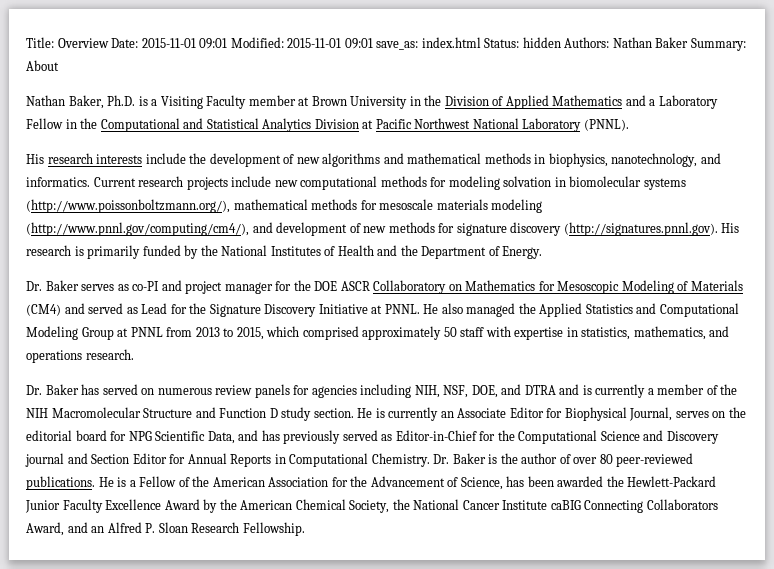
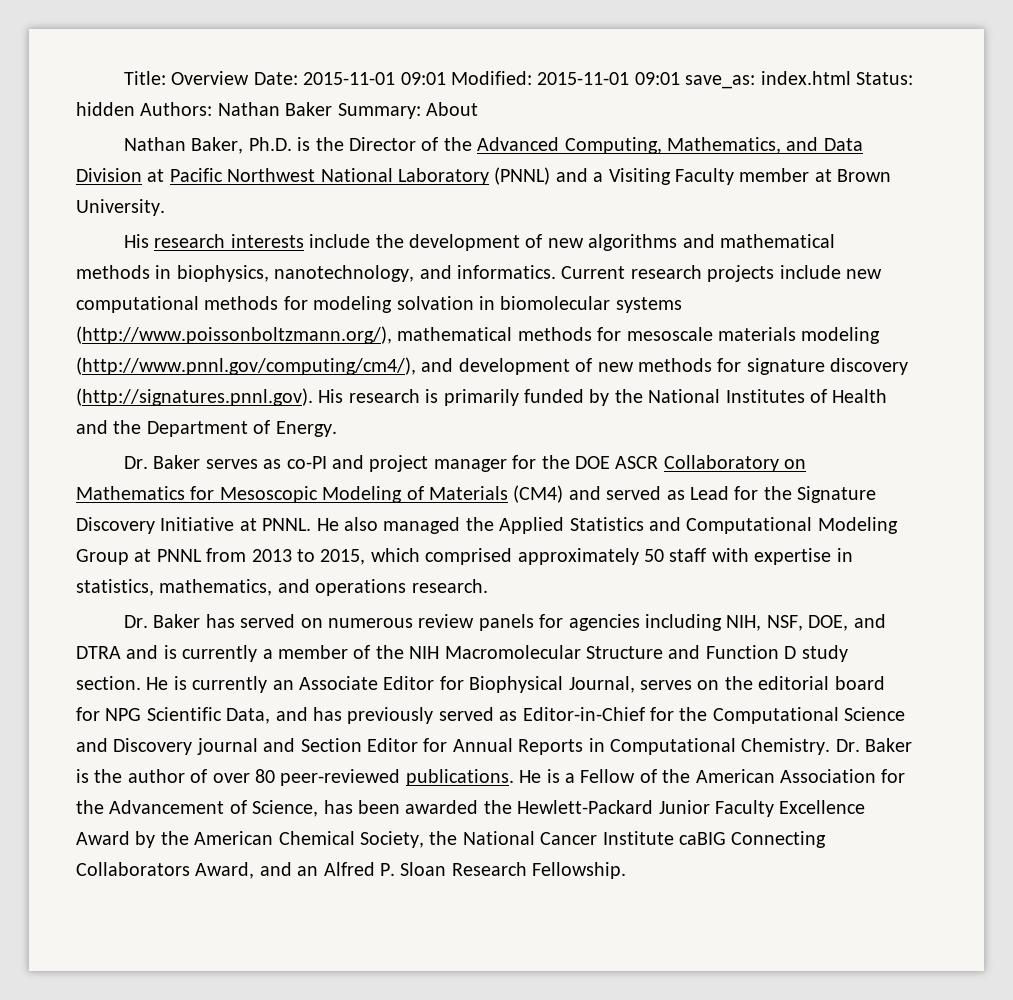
(148, 101) none -> [315,137,863,154] [76,167,588,185] the Director of the Advanced Computing, Mathematics, and Data Division at Pacific Northwest National Laboratory (PNNL) and
[350,95,718,109] [26,118,629,132] University in the Division of Applied Mathematics and a Laboratory Fellow in the Computational and Statistical Analytics Division at Pacific Northwest National Laboratory (PNNL). -> [76,199,165,216] University.

